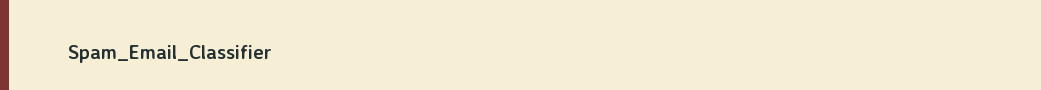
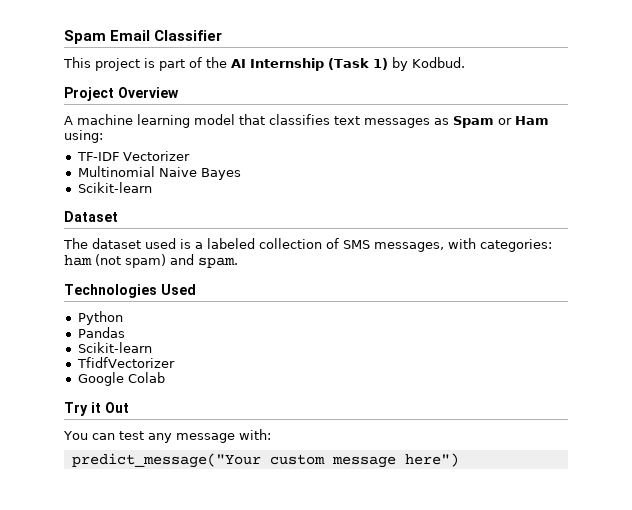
[68,45,272,63] Spam_Email_Classifier -> [64,30,223,44] [63,57,465,71] [64,87,179,101] [64,114,549,128] [64,130,103,143] [76,151,190,161] [77,166,241,180] [77,182,152,193] [64,211,118,222] [63,238,552,252] [64,254,238,268] [64,284,196,298] [77,311,123,325] [77,327,125,338] [77,342,152,353] [76,357,175,368] [77,372,165,386] [64,402,129,416] [63,429,271,443] [71,453,459,468] Spam Email Classifier // This project is part of the AI Internship (Task 1) by Kodbud. // Project Overview // A machine learning model that classifies text messages as Spam or Ham using: // TF-IDF Vectorizer // Multinomial Naive Bayes // Scikit-learn // Dataset // The dataset used is a labeled collection of SMS messages, with categories: ham (not spam) and spam. // Technologies Used // Python // Pandas // Scikit-learn // TfidfVectorizer // Google Colab // Try it Out // You can test any message with: // predict_message("Your custom message here")

